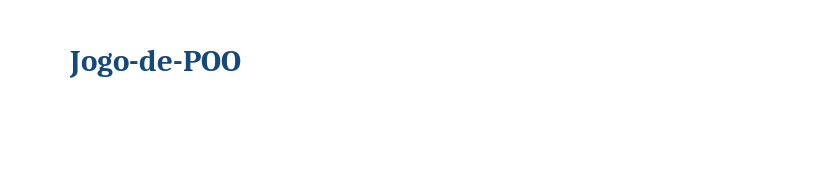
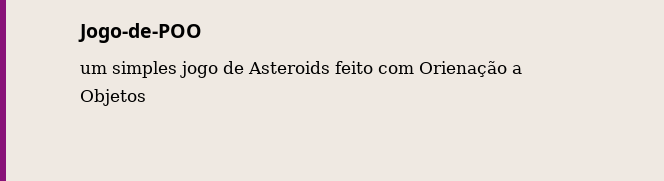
(241, 63) none -> [80,61,522,78] [80,89,146,106] // um simples jogo de Asteroids feito com Orienação a Objetos

